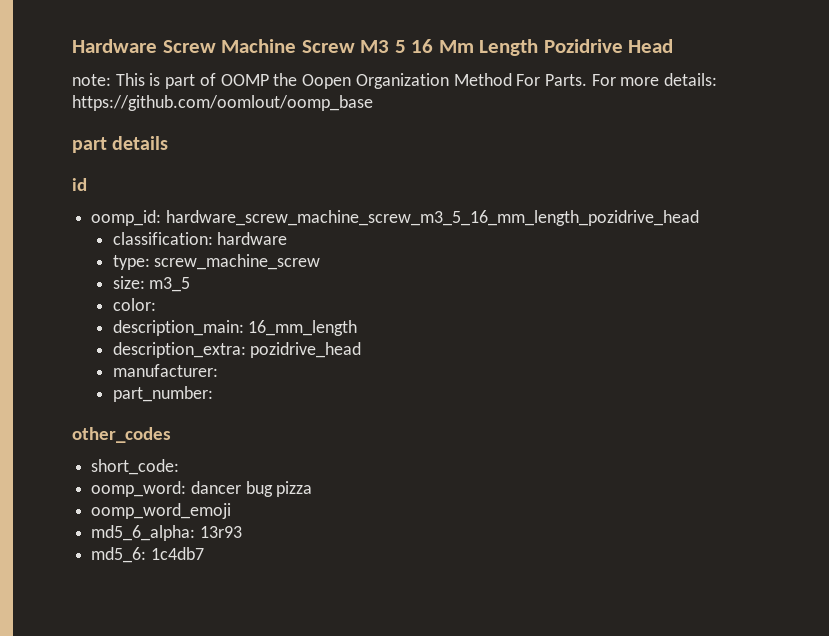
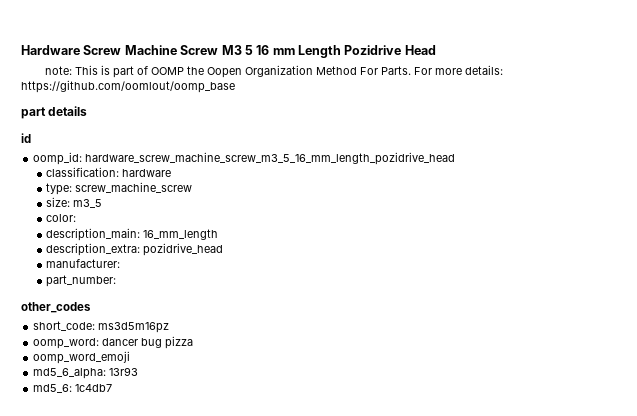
[438,40,474,53] Mm -> [272,48,295,55] mm
(180, 467) none -> [98,322,170,333] ms3d5m16pz

